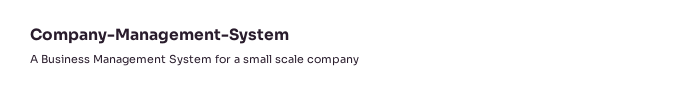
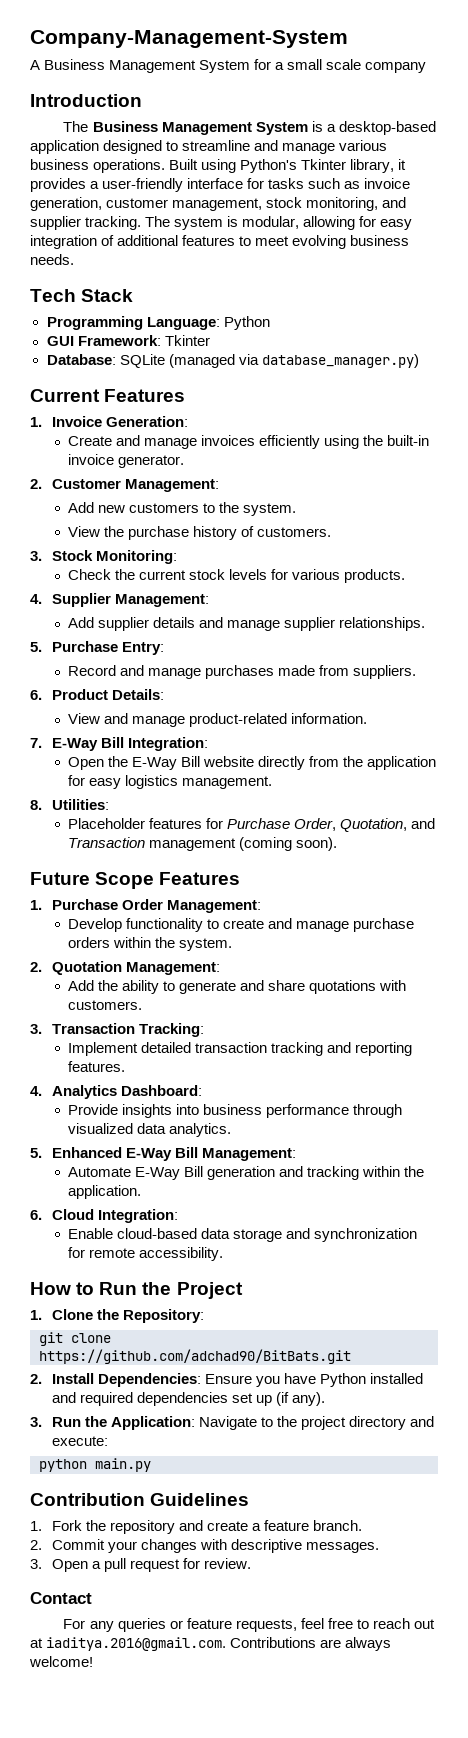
(359, 61) none -> [30,94,142,107] [63,121,436,135] [30,140,388,154] [30,159,407,173] [30,178,411,192] [30,197,407,211] [30,216,413,230] [30,235,410,249] [30,254,74,265] [30,289,134,302] [46,316,270,330] [46,335,210,346] [46,354,419,368] [30,389,186,402] [30,416,188,427] [68,435,430,449] [68,454,185,468] [30,479,219,492] [68,502,297,516] [68,526,332,540] [30,550,177,564] [68,569,406,583] [30,593,209,607] [68,617,426,631] [30,641,164,655] [68,665,417,679] [30,689,164,700] [68,713,368,727] [30,737,208,751] [68,756,437,770] [68,775,273,789] [30,799,109,810] [68,818,436,832] [68,837,338,851] [30,872,241,889] [30,899,261,913] [68,918,415,932] [68,937,233,951] [30,961,220,975] [68,980,407,994] [68,1000,143,1010] [30,1023,204,1037] [68,1042,413,1056] [68,1061,126,1072] [30,1085,202,1099] [68,1104,403,1118] [68,1123,232,1137] [30,1147,296,1161] [68,1166,425,1180] [68,1185,142,1199] [30,1209,178,1223] [68,1228,418,1242] [68,1247,224,1261] [30,1282,243,1299] [30,1309,204,1323] [39,1332,111,1346] [39,1349,351,1364] [30,1373,423,1387] [51,1392,325,1406] [30,1416,434,1430] [51,1436,108,1446] [39,1458,151,1472] [30,1493,250,1506] [30,1520,362,1534] [30,1539,379,1553] [30,1558,251,1572] [30,1592,92,1604] [63,1618,435,1632] [30,1637,392,1651] [29,1656,93,1667] // Introduction // The Business Management System is a desktop-based application designed to streamline and manage various business operations. Built using Python's Tkinter library, it provides a user-friendly interface for tasks such as invoice generation, customer management, stock monitoring, and supplier tracking. The system is modular, allowing for easy integration of additional features to meet evolving business needs. // Tech Stack // Programming Language: Python // GUI Framework: Tkinter // Database: SQLite (managed via database_manager.py) // Current Features // 1. Invoice Generation: // Create and manage invoices efficiently using the built-in invoice generator. // 2. Customer Management: // Add new customers to the system. // View the purchase history of customers. // 3. Stock Monitoring: // Check the current stock levels for various products. // 4. Supplier Management: // Add supplier details and manage supplier relationships. // 5. Purchase Entry: // Record and manage purchases made from suppliers. // 6. Product Details: // View and manage product-related information. // 7. E-Way Bill Integration: // Open the E-Way Bill website directly from the application for easy logistics management. // 8. Utilities: // Placeholder features for Purchase Order, Quotation, and Transaction management (coming soon). // Future Scope Features // 1. Purchase Order Management: // Develop functionality to create and manage purchase orders within the system. // 2. Quotation Management: // Add the ability to generate and share quotations with customers. // 3. Transaction Tracking: // Implement detailed transaction tracking and reporting features. // 4. Analytics Dashboard: // Provide insights into business performance through visualized data analytics. // 5. Enhanced E-Way Bill Management: // Automate E-Way Bill generation and tracking within the application. // 6. Cloud Integration: // Enable cloud-based data storage and synchronization for remote accessibility. // How to Run the Project // 1. Clone the Repository: // git clone https://github.com/adchad90/BitBats.git // 2. Install Dependencies: Ensure you have Python installed and required dependencies set up (if any). // 3. Run the Application: Navigate to the project directory and execute: // python main.py // Contribution Guidelines // 1. Fork the repository and create a feature branch. // 2. Commit your changes with descriptive messages. // 3. Open a pull request for review. // Contact // For any queries or feature requests, feel free to reach out at iaditya.2016@gmail.com. Contributions are always welcome!

